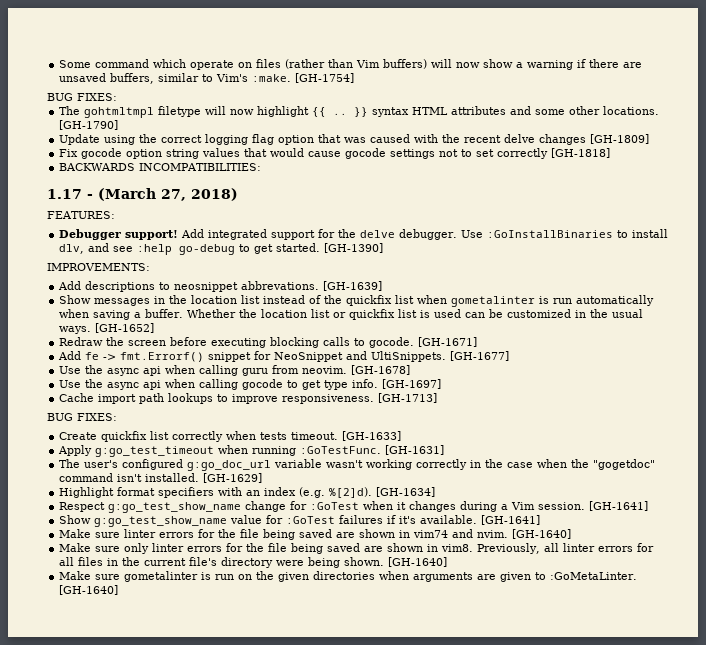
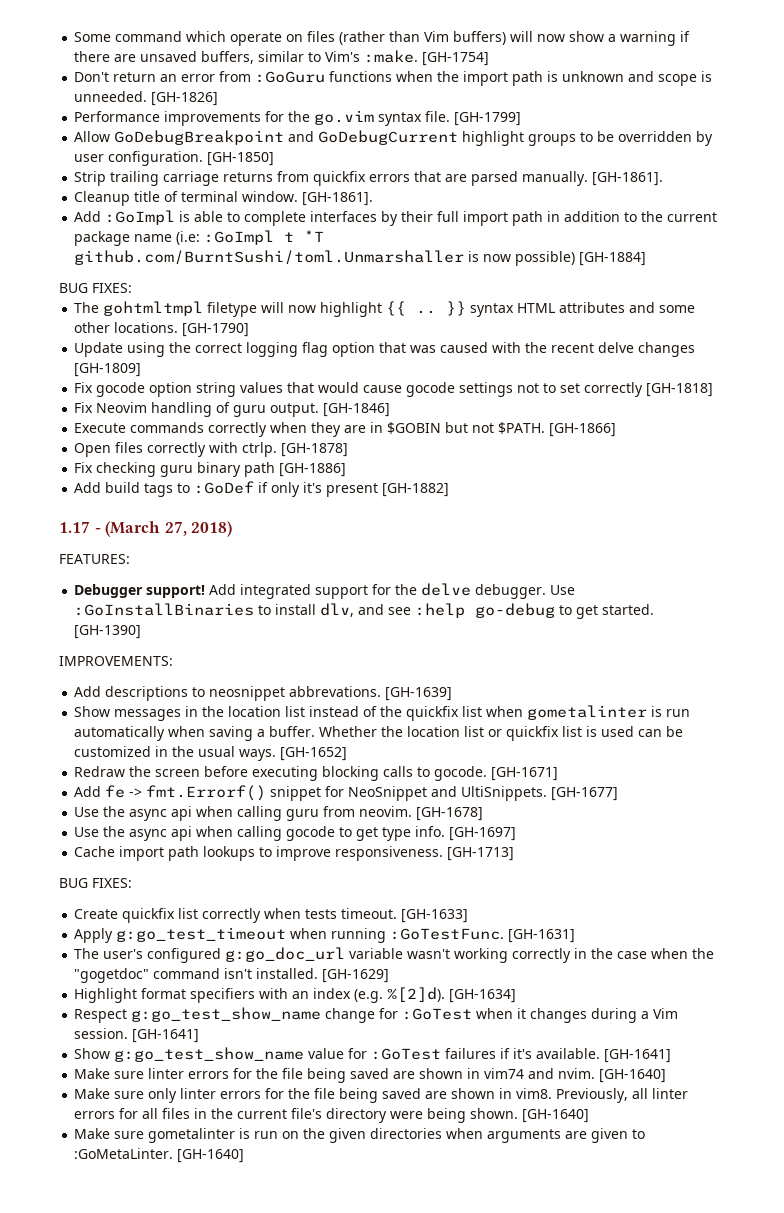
(355, 78) none -> [74,71,713,86] [74,91,219,106] [74,110,522,126] [74,130,714,146] [74,151,275,166] [74,171,664,186] [74,191,374,206] [74,210,718,226] [74,230,325,246] [74,250,647,266] // Don't return an error from :GoGuru functions when the import path is unknown and scope is unneeded. [GH-1826] // Performance improvements for the go.vim syntax file. [GH-1799] // Allow GoDebugBreakpoint and GoDebugCurrent highlight groups to be overridden by user configuration. [GH-1850] // Strip trailing carriage returns from quickfix errors that are parsed manually. [GH-1861]. // Cleanup title of terminal window. [GH-1861]. // Add :GoImpl is able to complete interfaces by their full import path in addition to the current package name (i.e: :GoImpl t *T github.com/BurntSushi/toml.Unmarshaller is now possible) [GH-1884]
[59,163,262,171] BACKWARDS INCOMPATIBILITIES: -> [74,402,391,417] [74,422,617,437] [74,442,349,457] [74,462,347,477] [74,481,450,497] Fix Neovim handling of guru output. [GH-1846] // Execute commands correctly when they are in $GOBIN but not $PATH. [GH-1866] // Open files correctly with ctrlp. [GH-1878] // Fix checking guru binary path [GH-1886] // Add build tags to :GoDef if only it's present [GH-1882]

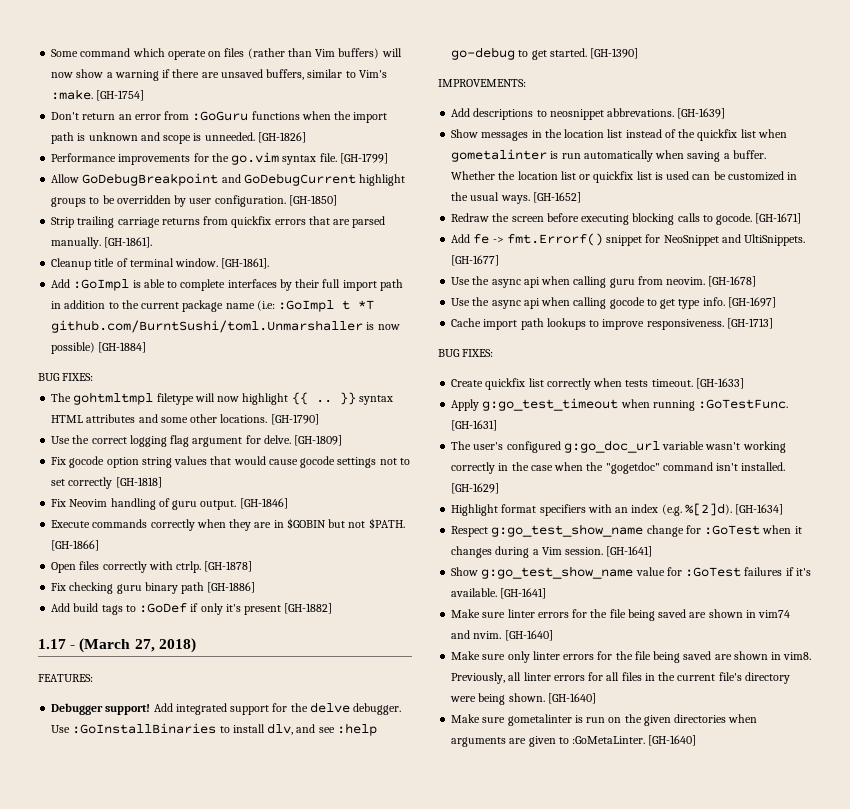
[74,342,166,357] Update using -> [51,436,71,444] Use
[332,342,696,357] option that was caused with the recent delve changes -> [192,435,291,447] argument for delve.

